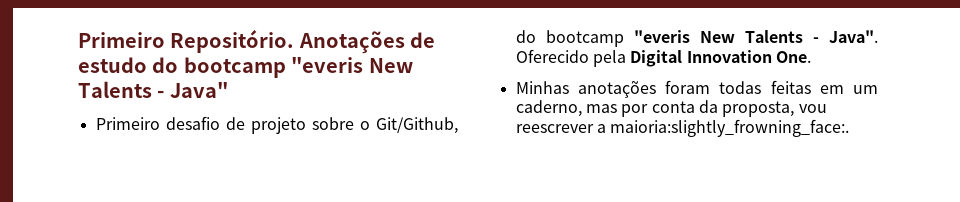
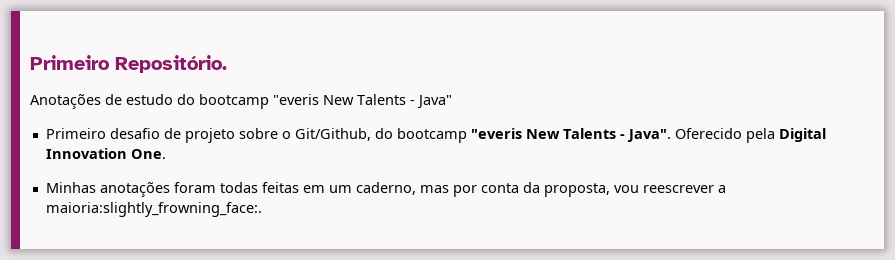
(295, 41) none -> (227, 64) //

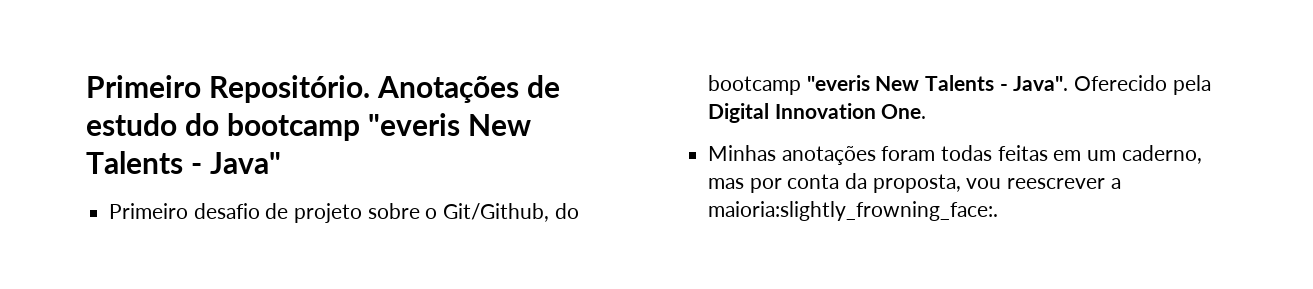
(227, 64) // -> (370, 89) none

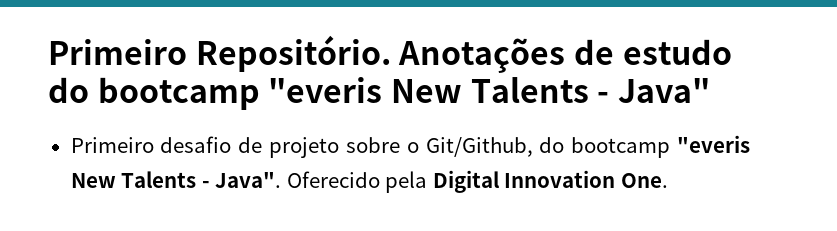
[708,145,1202,165] [708,173,1121,193] [708,201,999,221] // Minhas anotações foram todas feitas em um caderno, mas por conta da proposta, vou reescrever a maioria:slightly_frowning_face:. -> (668, 180) none

